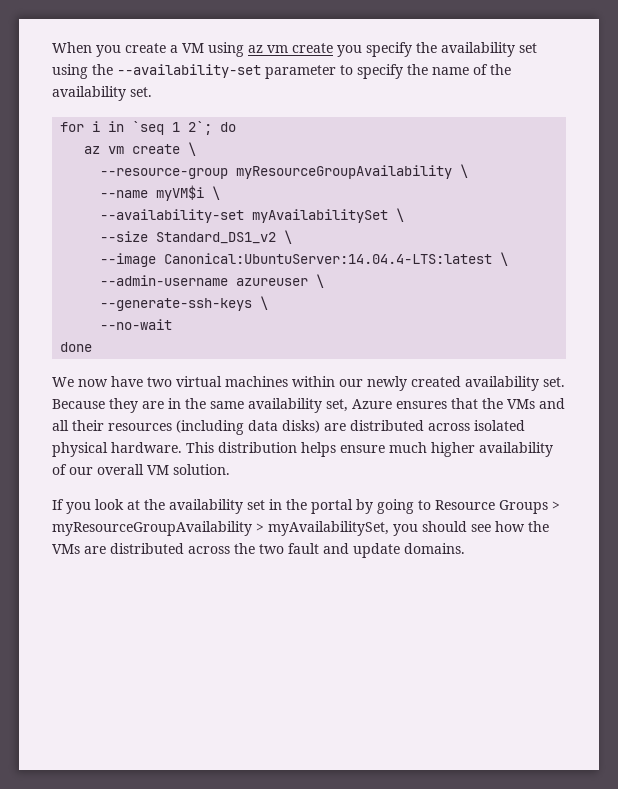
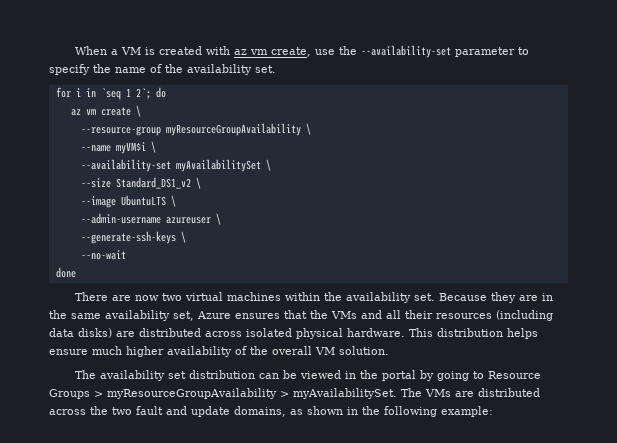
[96,42,537,57] [52,64,88,79] you create a VM using az vm create you specify the availability set using -> [111,46,336,57] a VM is created with az vm create, use
[164,253,493,264] Canonical:UbuntuServer:14.04.4-LTS:latest -> [120,195,166,206] UbuntuLTS
[52,376,143,387] We now have -> [75,292,160,301] There are now
[339,376,461,391] our newly created -> [324,292,343,301] the
[69,467,93,475] our -> [250,346,268,355] the
[52,499,265,514] If you look at the availability set -> [75,370,342,381] The availability set distribution can be viewed
[268,521,549,536] myAvailabilitySet, you should see how the -> [293,388,422,399] myAvailabilitySet. The
[404,543,465,554] domains. -> [234,406,493,417] domains, as shown in the following example:

